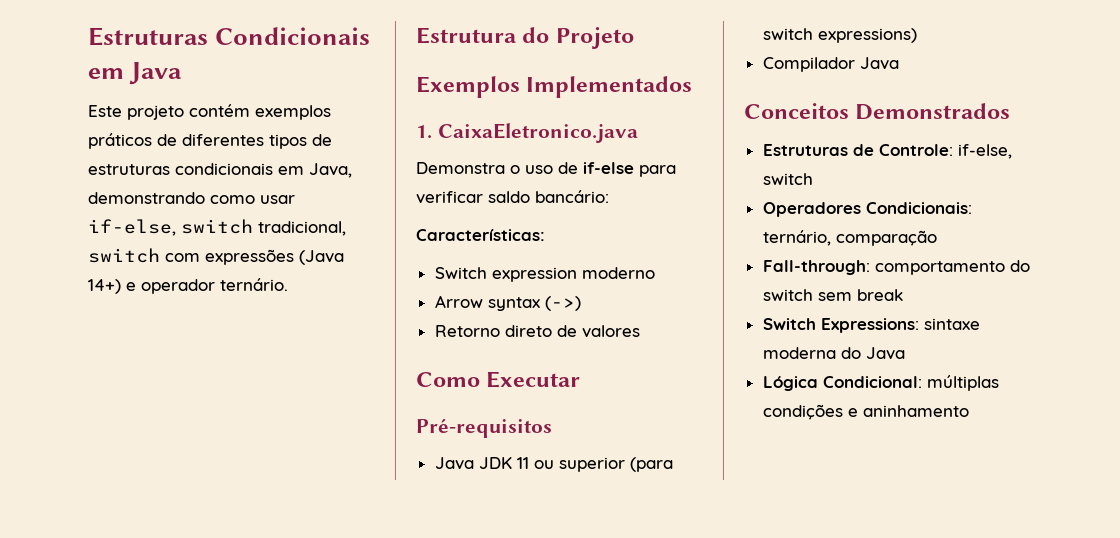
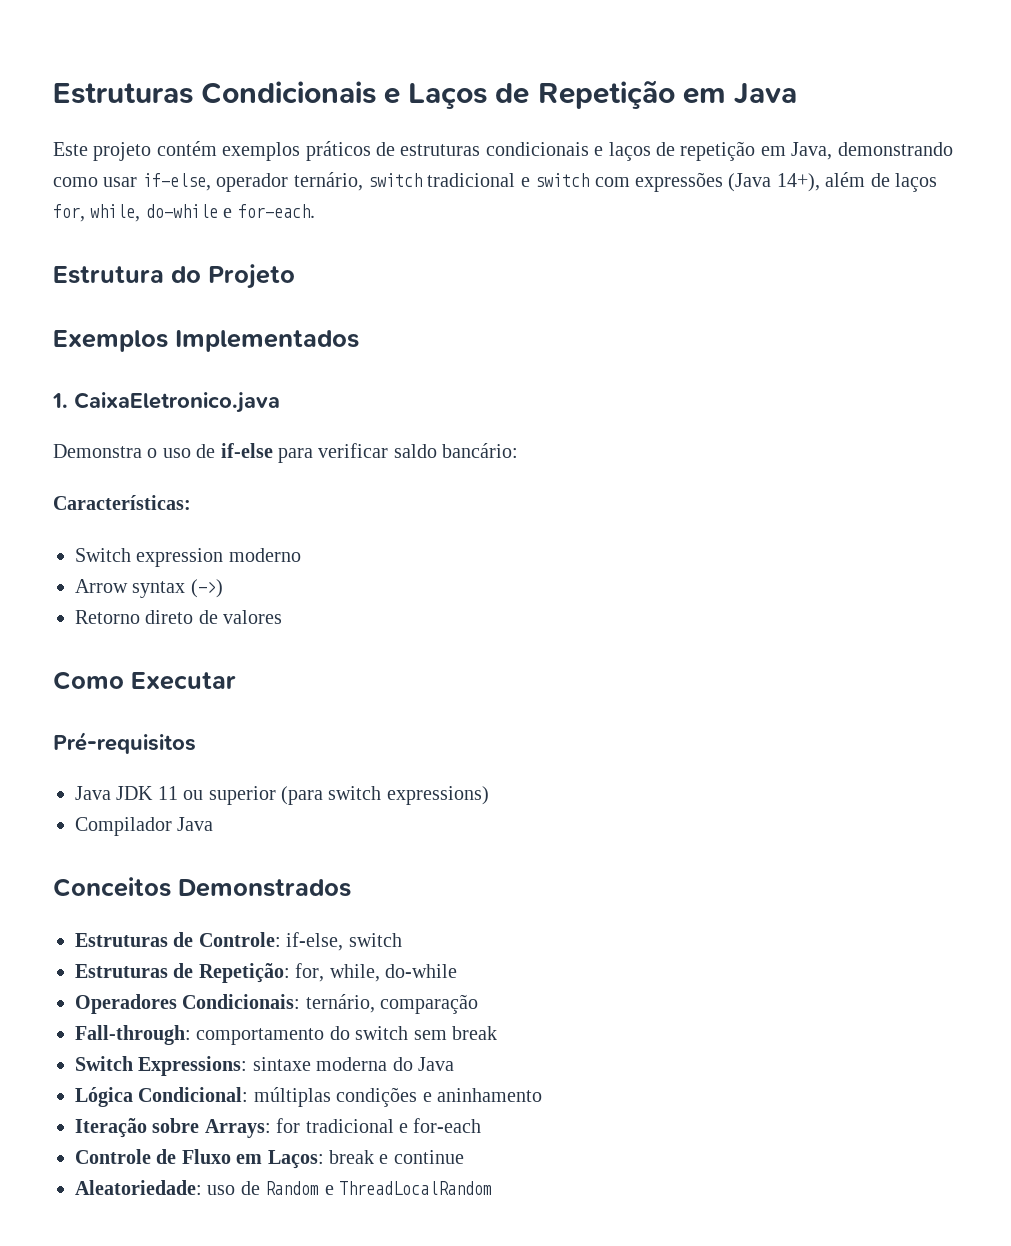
(371, 36) none -> [384,80,675,109] e Laços de Repetição
[182,134,332,149] [88,163,273,175] diferentes tipos de estruturas condicionais -> [400,141,756,161] estruturas condicionais e laços de repetição
[181,219,346,236] [88,248,344,265] [88,278,288,294] switch tradicional, switch com expressões (Java 14+) e operador ternário. -> [216,172,937,192] [53,204,315,222] operador ternário, switch tradicional e switch com expressões (Java 14+), além de laços for, while, do-while e for-each.
(813, 179) none -> [75,963,457,983] // Estruturas de Repetição: for, while, do-while
(969, 411) none -> [75,1118,482,1138] [75,1149,464,1169] [75,1180,492,1195] // Iteração sobre Arrays: for tradicional e for-each // Controle de Fluxo em Laços: break e continue // Aleatoriedade: uso de Random e ThreadLocalRandom

